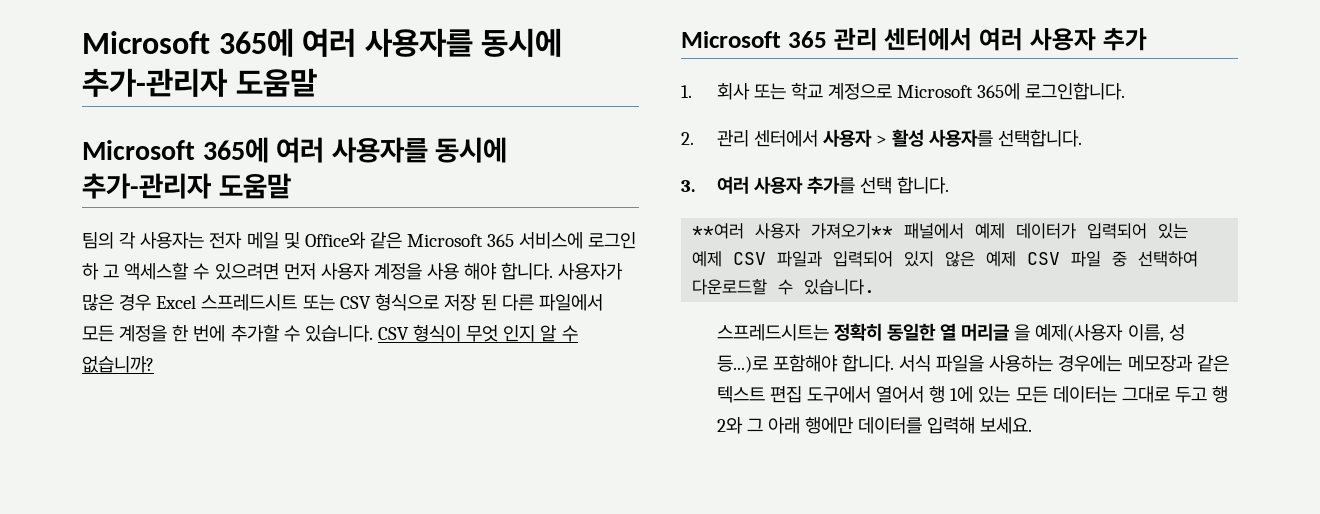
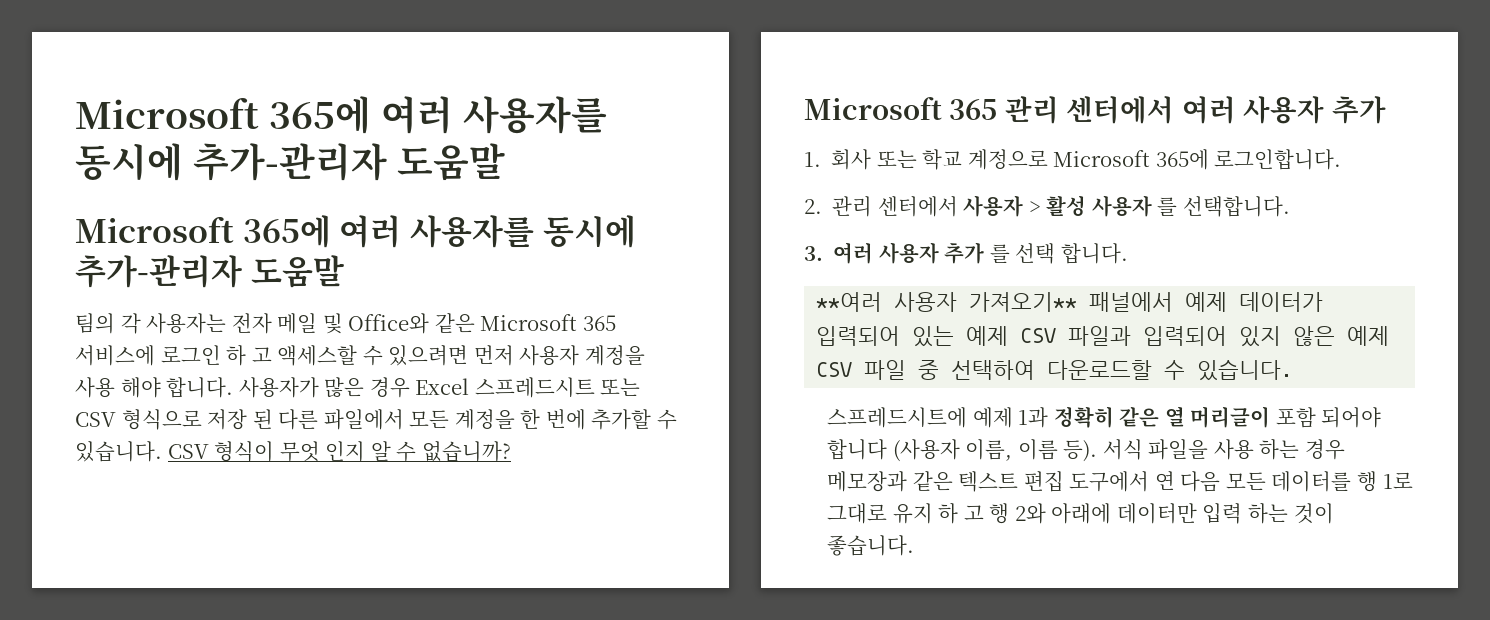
[929,129,994,147] 사용자를 -> [1091,195,1178,217] 사용자 를
[806,176,855,194] 추가를 -> [944,242,1010,264] 추가 를
[716,323,1185,342] [716,354,1123,373] 스프레드시트는 정확히 동일한 열 머리글 을 예제(사용자 이름, 성 등...)로 포함해야 합니다. 서식 파일을 사용하는 경우에는 -> [827,406,1382,428] [827,439,1346,462] 스프레드시트에 예제 1과 정확히 같은 열 머리글이 포함 되어야 합니다 (사용자 이름, 이름 등). 서식 파일을 사용 하는 경우
[876,386,1229,403] [716,417,1033,434] 열어서 행 1에 있는 모든 데이터는 그대로 두고 행 2와 그 아래 행에만 데이터를 입력해 보세요. -> [1154,471,1413,492] [827,503,1334,524] [827,535,915,556] 연 다음 모든 데이터를 행 1로 그대로 유지 하 고 행 2와 아래에 데이터만 입력 하는 것이 좋습니다.

